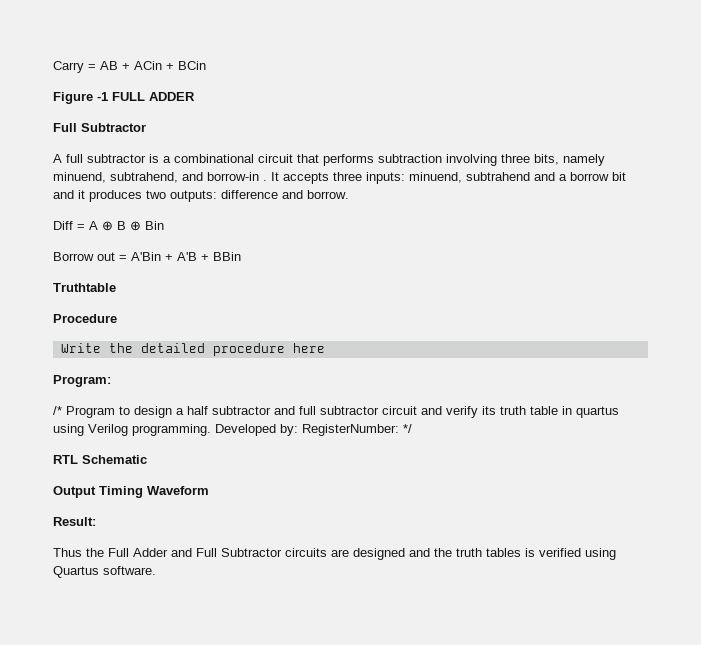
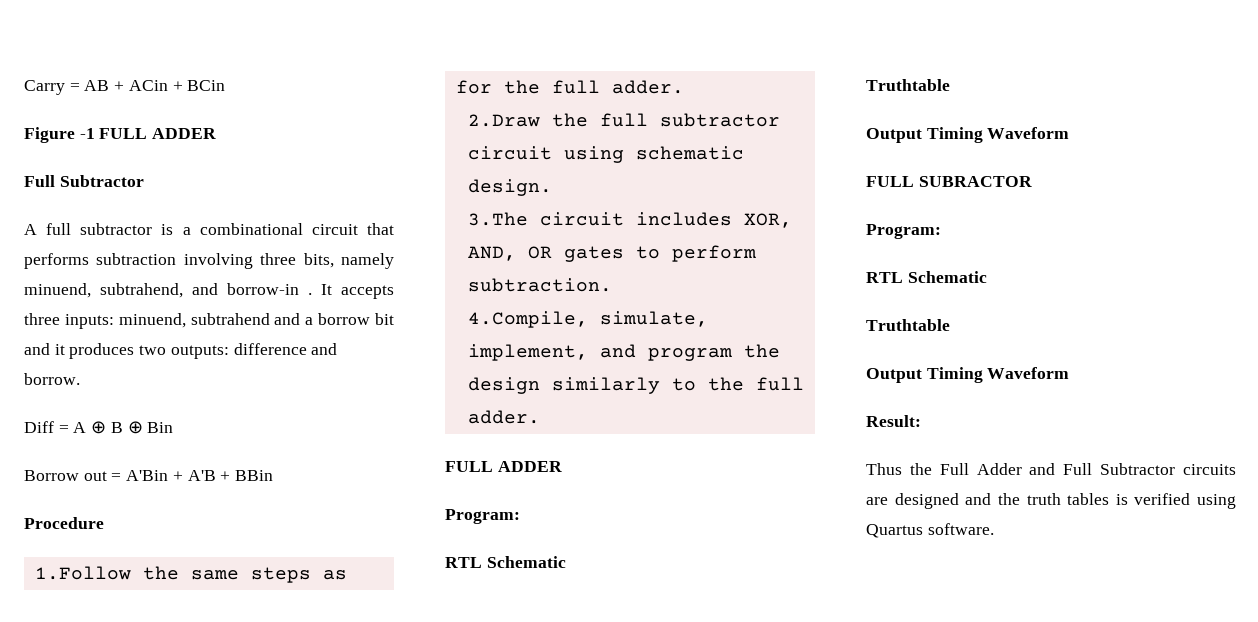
[53,283,116,292] // Truthtable -> (274, 475) none
[60,343,325,356] [53,375,111,387] [53,406,619,418] [53,424,412,436] [53,455,147,464] Write the detailed procedure here // Program: // /* Program to design a half subtractor and full subtractor circuit and verify its truth table in quartus using Verilog programming. Developed by: RegisterNumber: */ // RTL Schematic -> [34,566,347,583] [455,80,684,94] [467,113,780,127] [467,146,744,163] [467,179,552,196] [467,212,792,228] [467,245,756,262] [467,278,612,292] [467,311,708,328] [467,344,780,361] [467,377,804,394] [467,410,540,424] [445,461,562,472] [445,509,520,524] [445,556,566,568] [866,79,950,91] [866,127,1070,143] [866,176,1032,187] [866,224,941,239] [866,271,987,283] [866,319,950,331] 1.Follow the same steps as for the full adder. // 2.Draw the full subtractor circuit using schematic design. // 3.The circuit includes XOR, AND, OR gates to perform subtraction. // 4.Compile, simulate, implement, and program the design similarly to the full adder. // FULL ADDER // Program: // RTL Schematic // Truthtable // Output Timing Waveform // FULL SUBRACTOR // Program: // RTL Schematic // Truthtable

